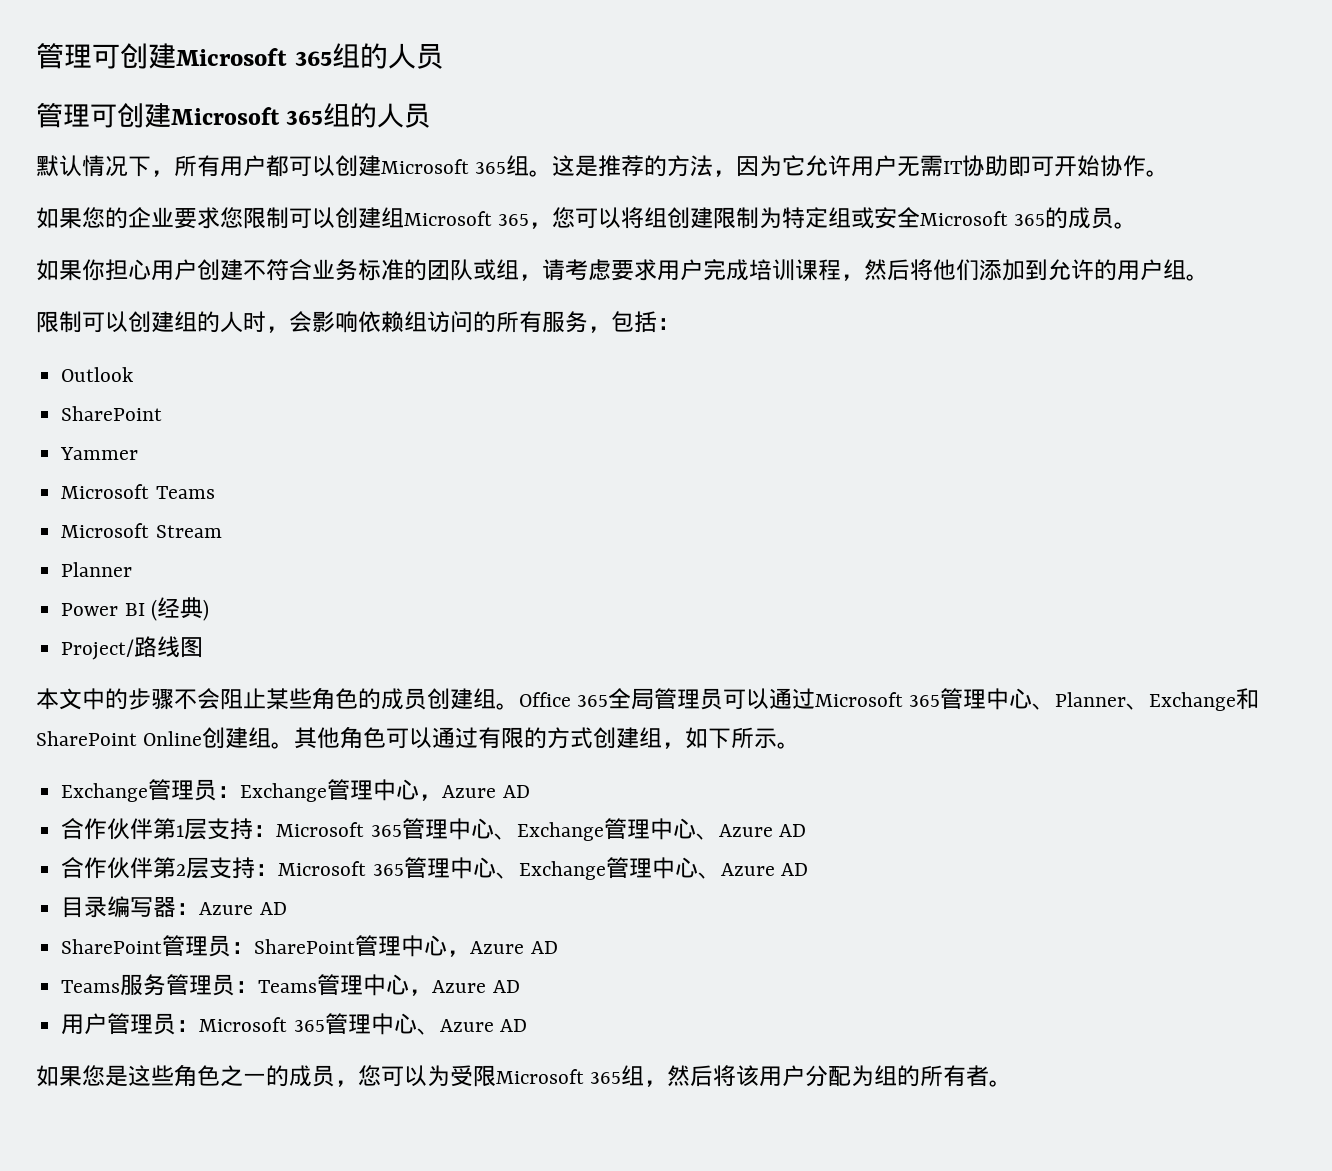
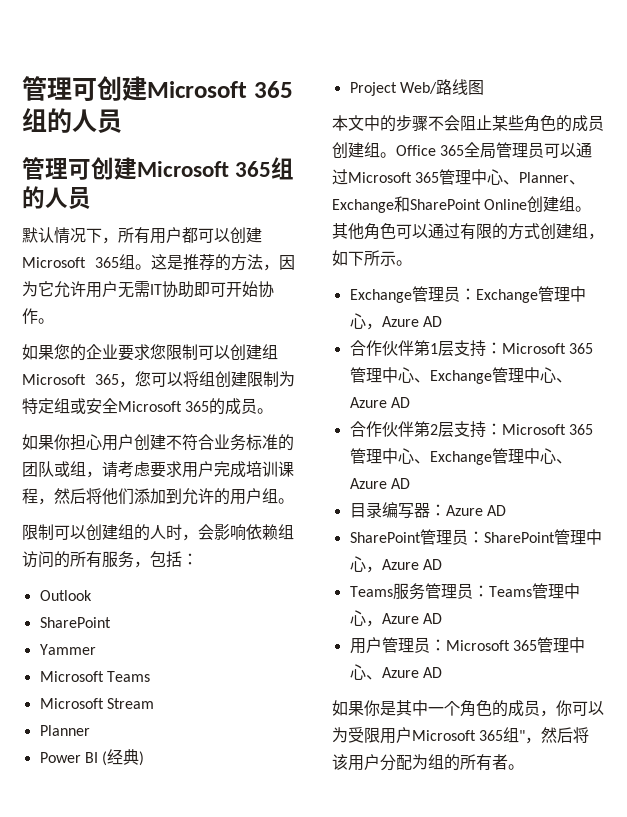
[61,639,135,660] Project/ -> [349,82,437,96] Project Web/
[82,1064,266,1087] 您是这些角色之一 -> [364,700,492,717] 你是其中一个角色
[358,1065,381,1086] 您 -> [556,700,572,716] 你
[496,1065,645,1086] Microsoft 365组 -> [380,727,526,744] 用户Microsoft 365组"

